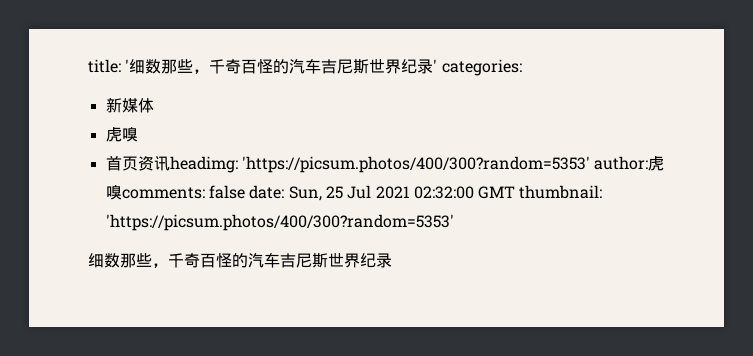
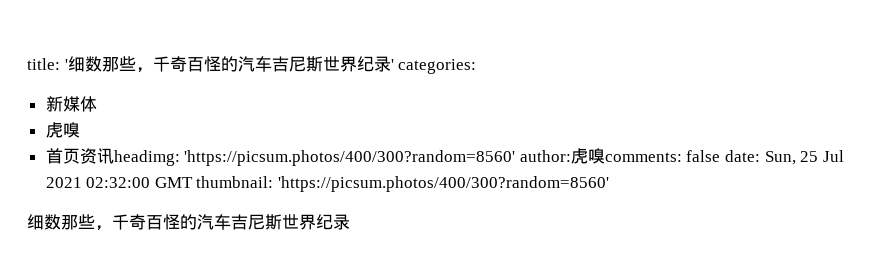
[241,156,590,173] 'https://picsum.photos/400/300?random=5353' -> [184,150,516,166] 'https://picsum.photos/400/300?random=8560'
[105,214,454,231] 'https://picsum.photos/400/300?random=5353' -> [278,176,610,192] 'https://picsum.photos/400/300?random=8560'

